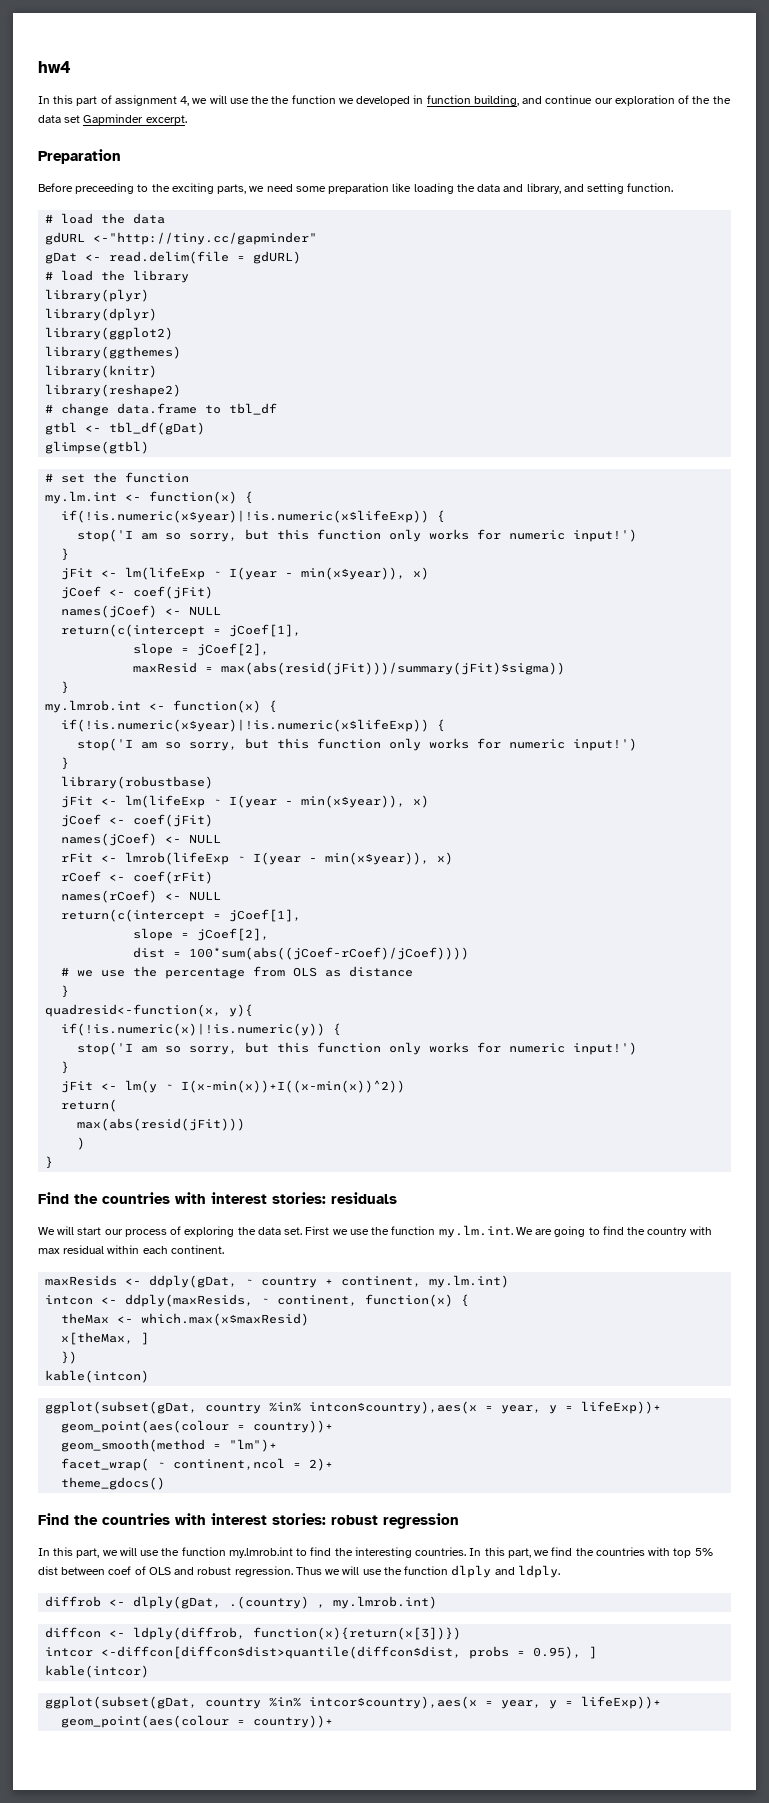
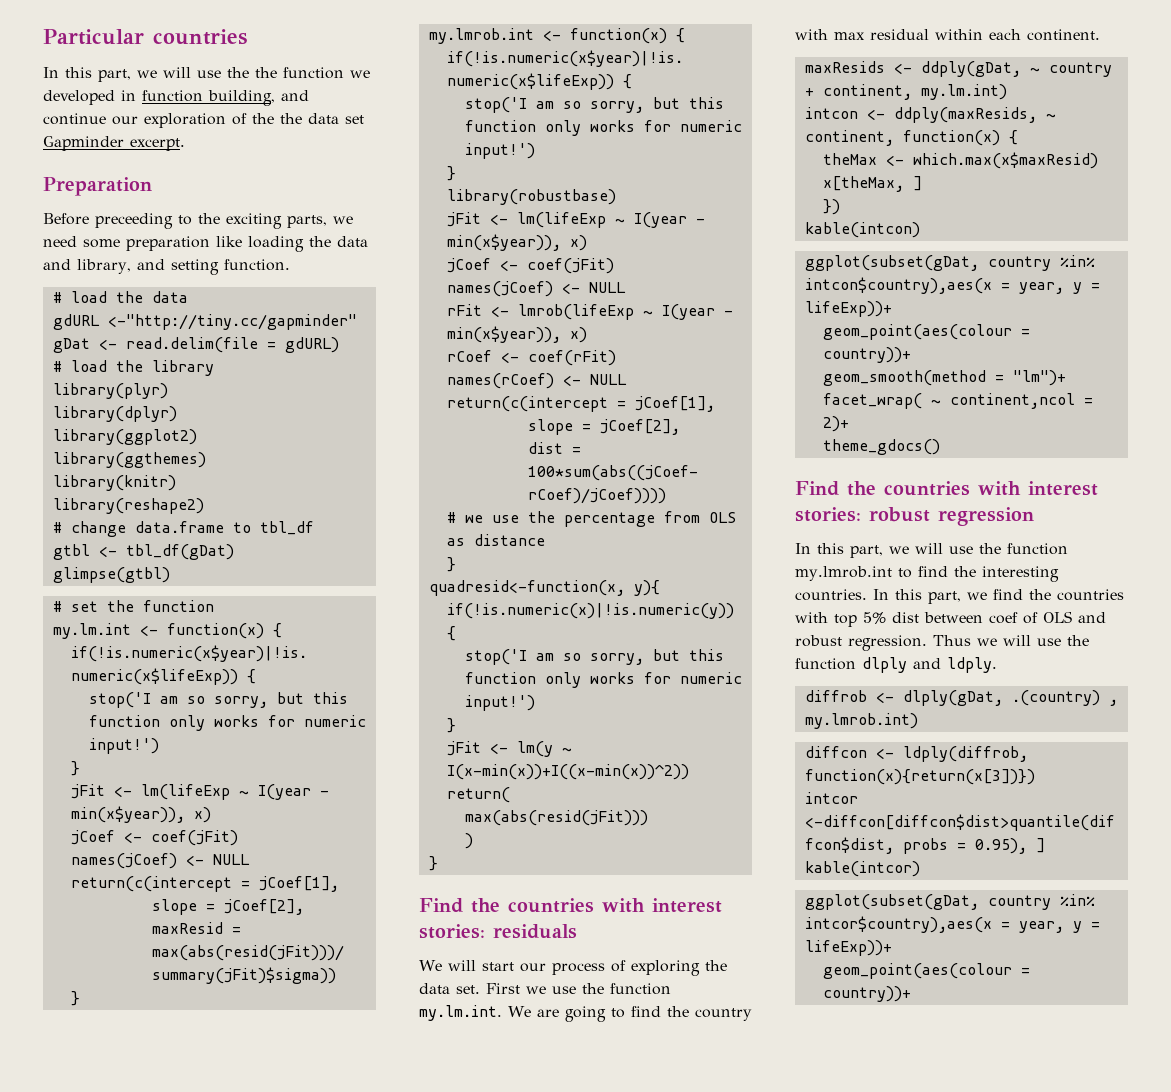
[38,61,71,73] [38,95,190,106] hw4 // In this part of assignment 4, -> [43,29,247,45] [43,67,131,82] Particular countries // In this part,

